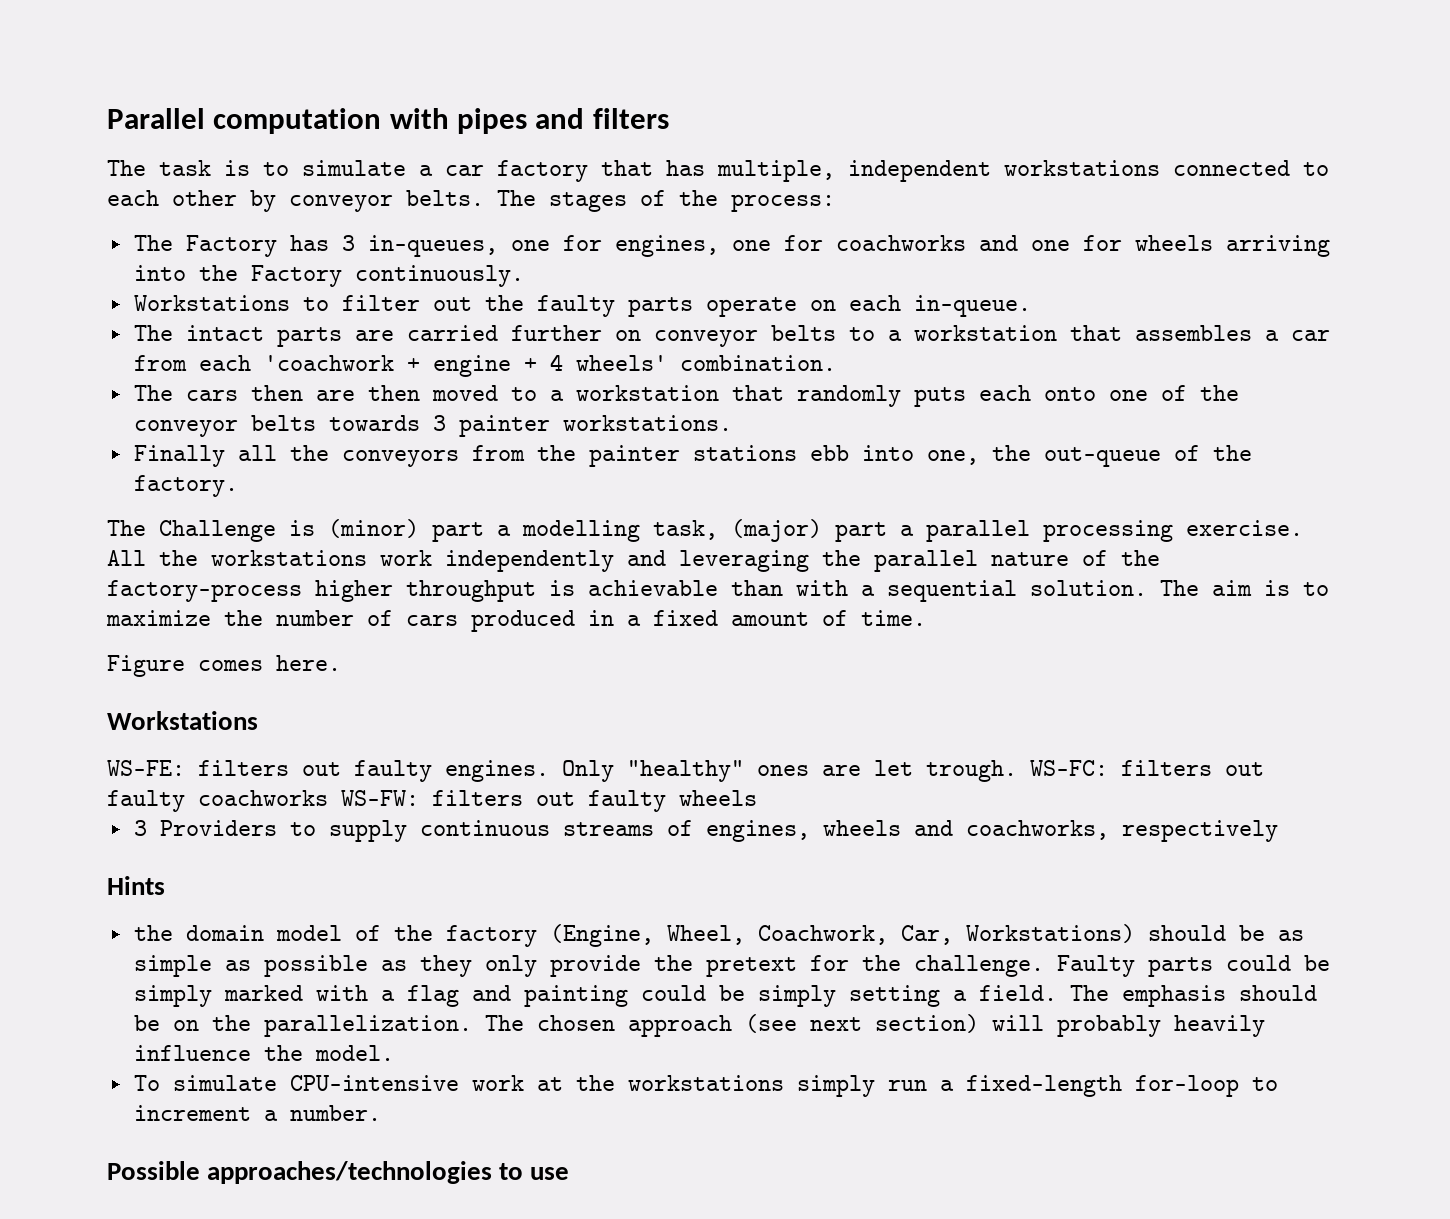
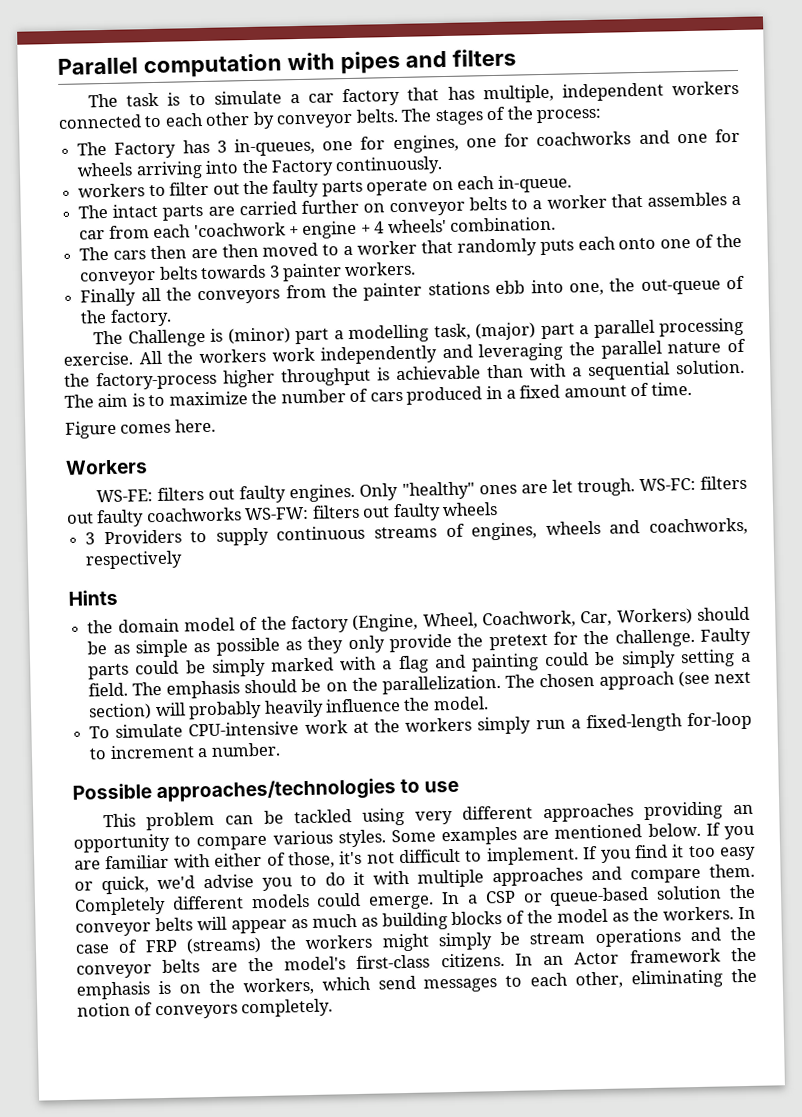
[1004,160,1160,176] workstations -> [671,80,739,96] workers
[133,295,290,311] Workstations -> [78,183,146,198] workers
[913,325,1057,341] workstation -> [546,194,607,209] worker
[575,385,719,401] workstation -> [357,240,418,255] worker
[562,415,732,431] workstations. -> [344,261,417,277] workers.
[211,550,367,566] workstations -> [198,348,266,364] workers
[107,711,258,730] Workstations -> [65,459,148,475] Workers
[965,924,1135,943] Workstations) -> [616,608,693,626] Workers)
[627,1075,784,1091] workstations -> [405,717,473,732] workers
(570, 1173) none -> [103,801,754,831] [73,822,755,853] [74,844,756,870] [74,863,755,895] [74,884,756,916] [75,906,757,937] [75,926,756,955] [76,947,757,979] [76,968,757,1000] [77,998,334,1020] // This problem can be tackled using very different approaches providing an opportunity to compare various styles. Some examples are mentioned below. If you are familiar with either of those, it's not difficult to implement. If you find it too easy or quick, we'd advise you to do it with multiple approaches and compare them. Completely different models could emerge. In a CSP or queue-based solution the conveyor belts will appear as much as building blocks of the model as the workers. In case of FRP (streams) the workers might simply be stream operations and the conveyor belts are the model's first-class citizens. In an Actor framework the emphasis is on the workers, which send messages to each other, eliminating the notion of conveyors completely.

